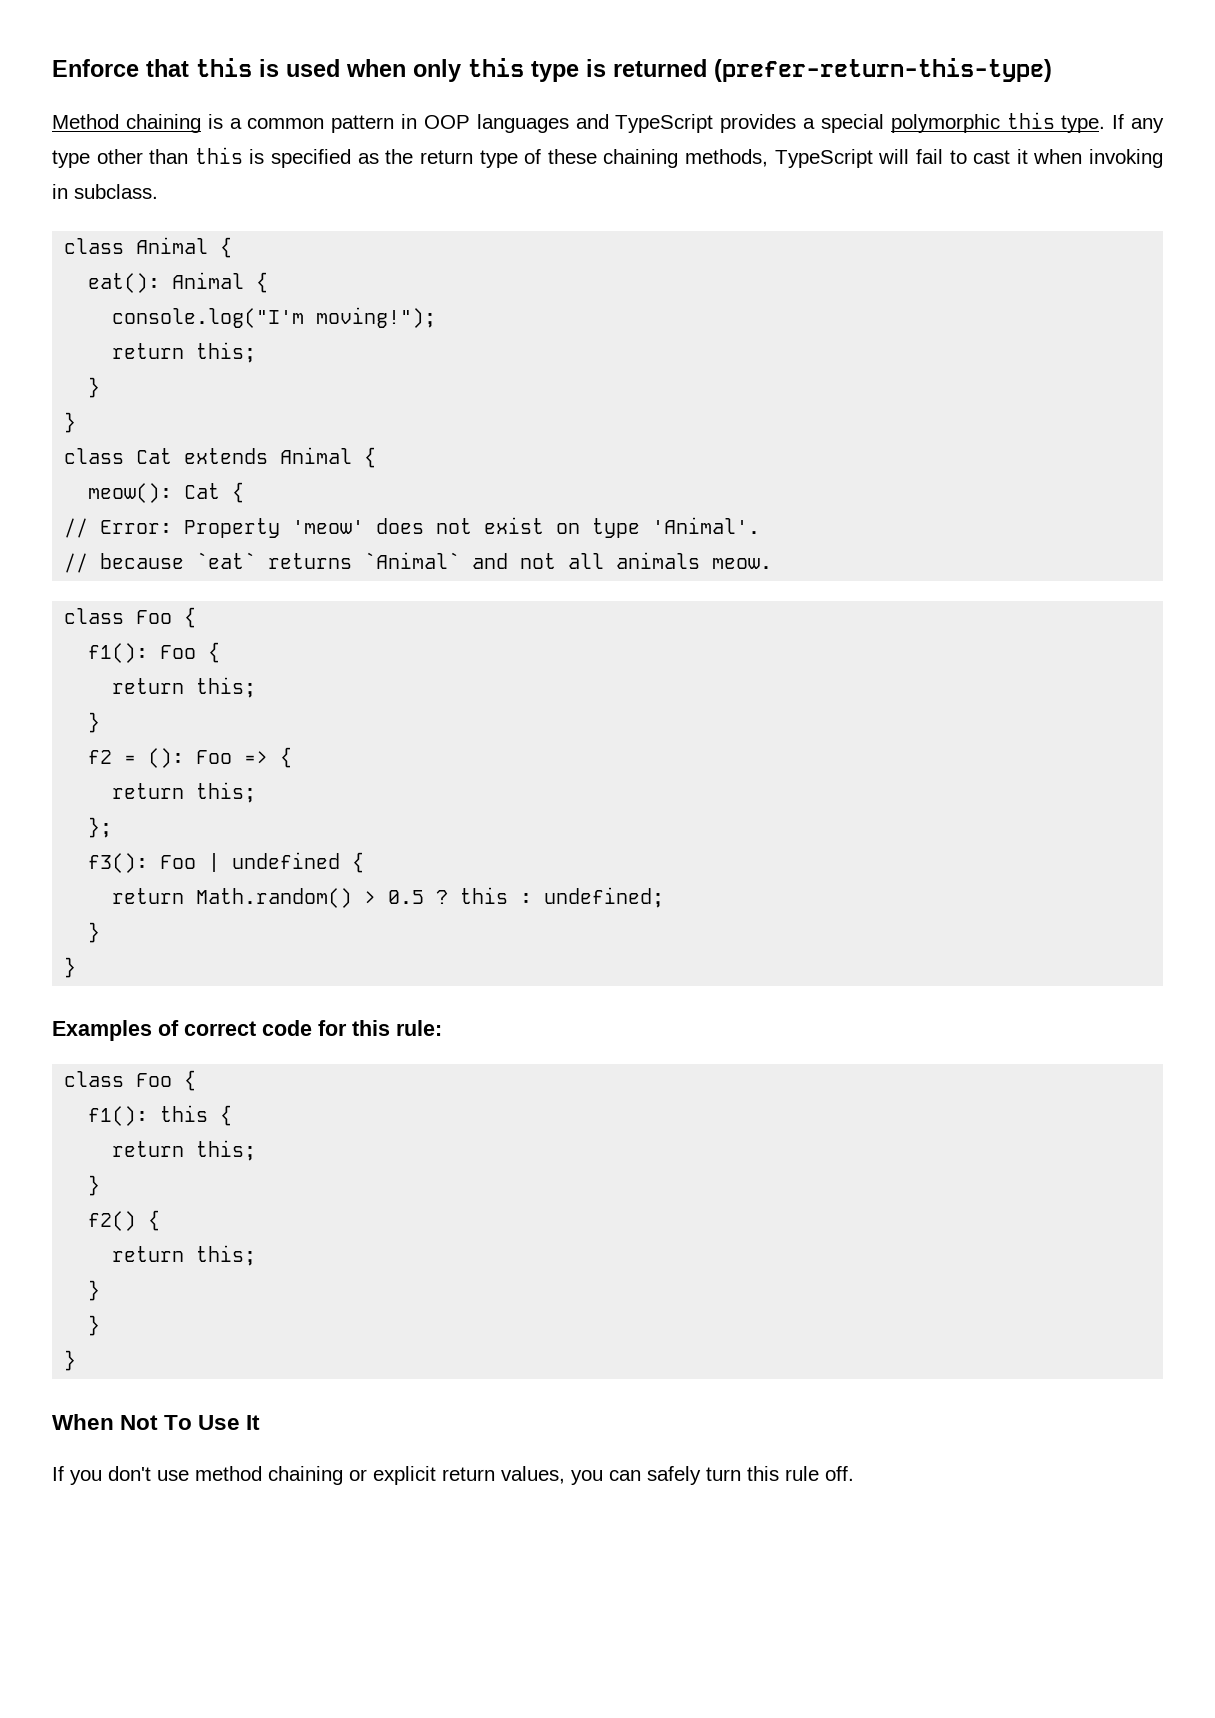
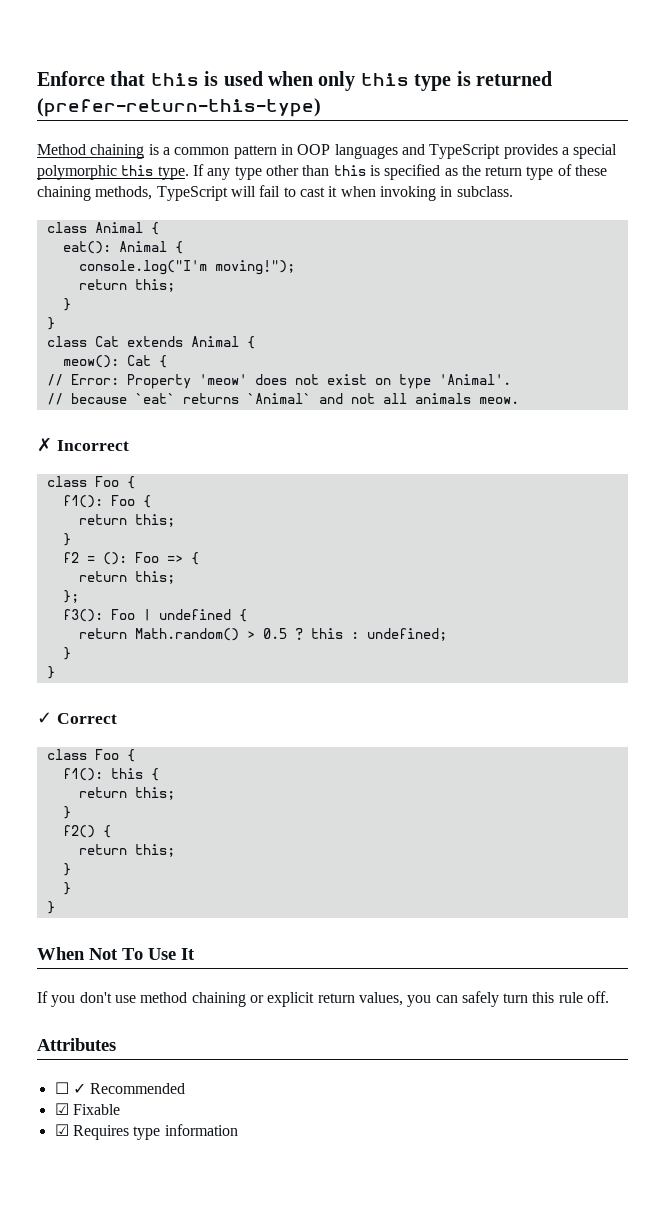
(773, 563) none -> [37,437,129,452] // ✗ Incorrect
[52,1020,442,1041] Examples of correct code for this rule: -> [37,712,117,724] ✓ Correct
(854, 1473) none -> [37,1038,116,1051] [54,1082,186,1094] [54,1103,120,1115] [54,1124,238,1140] // Attributes // ☐ ✓ Recommended // ☑ Fixable // ☑ Requires type information

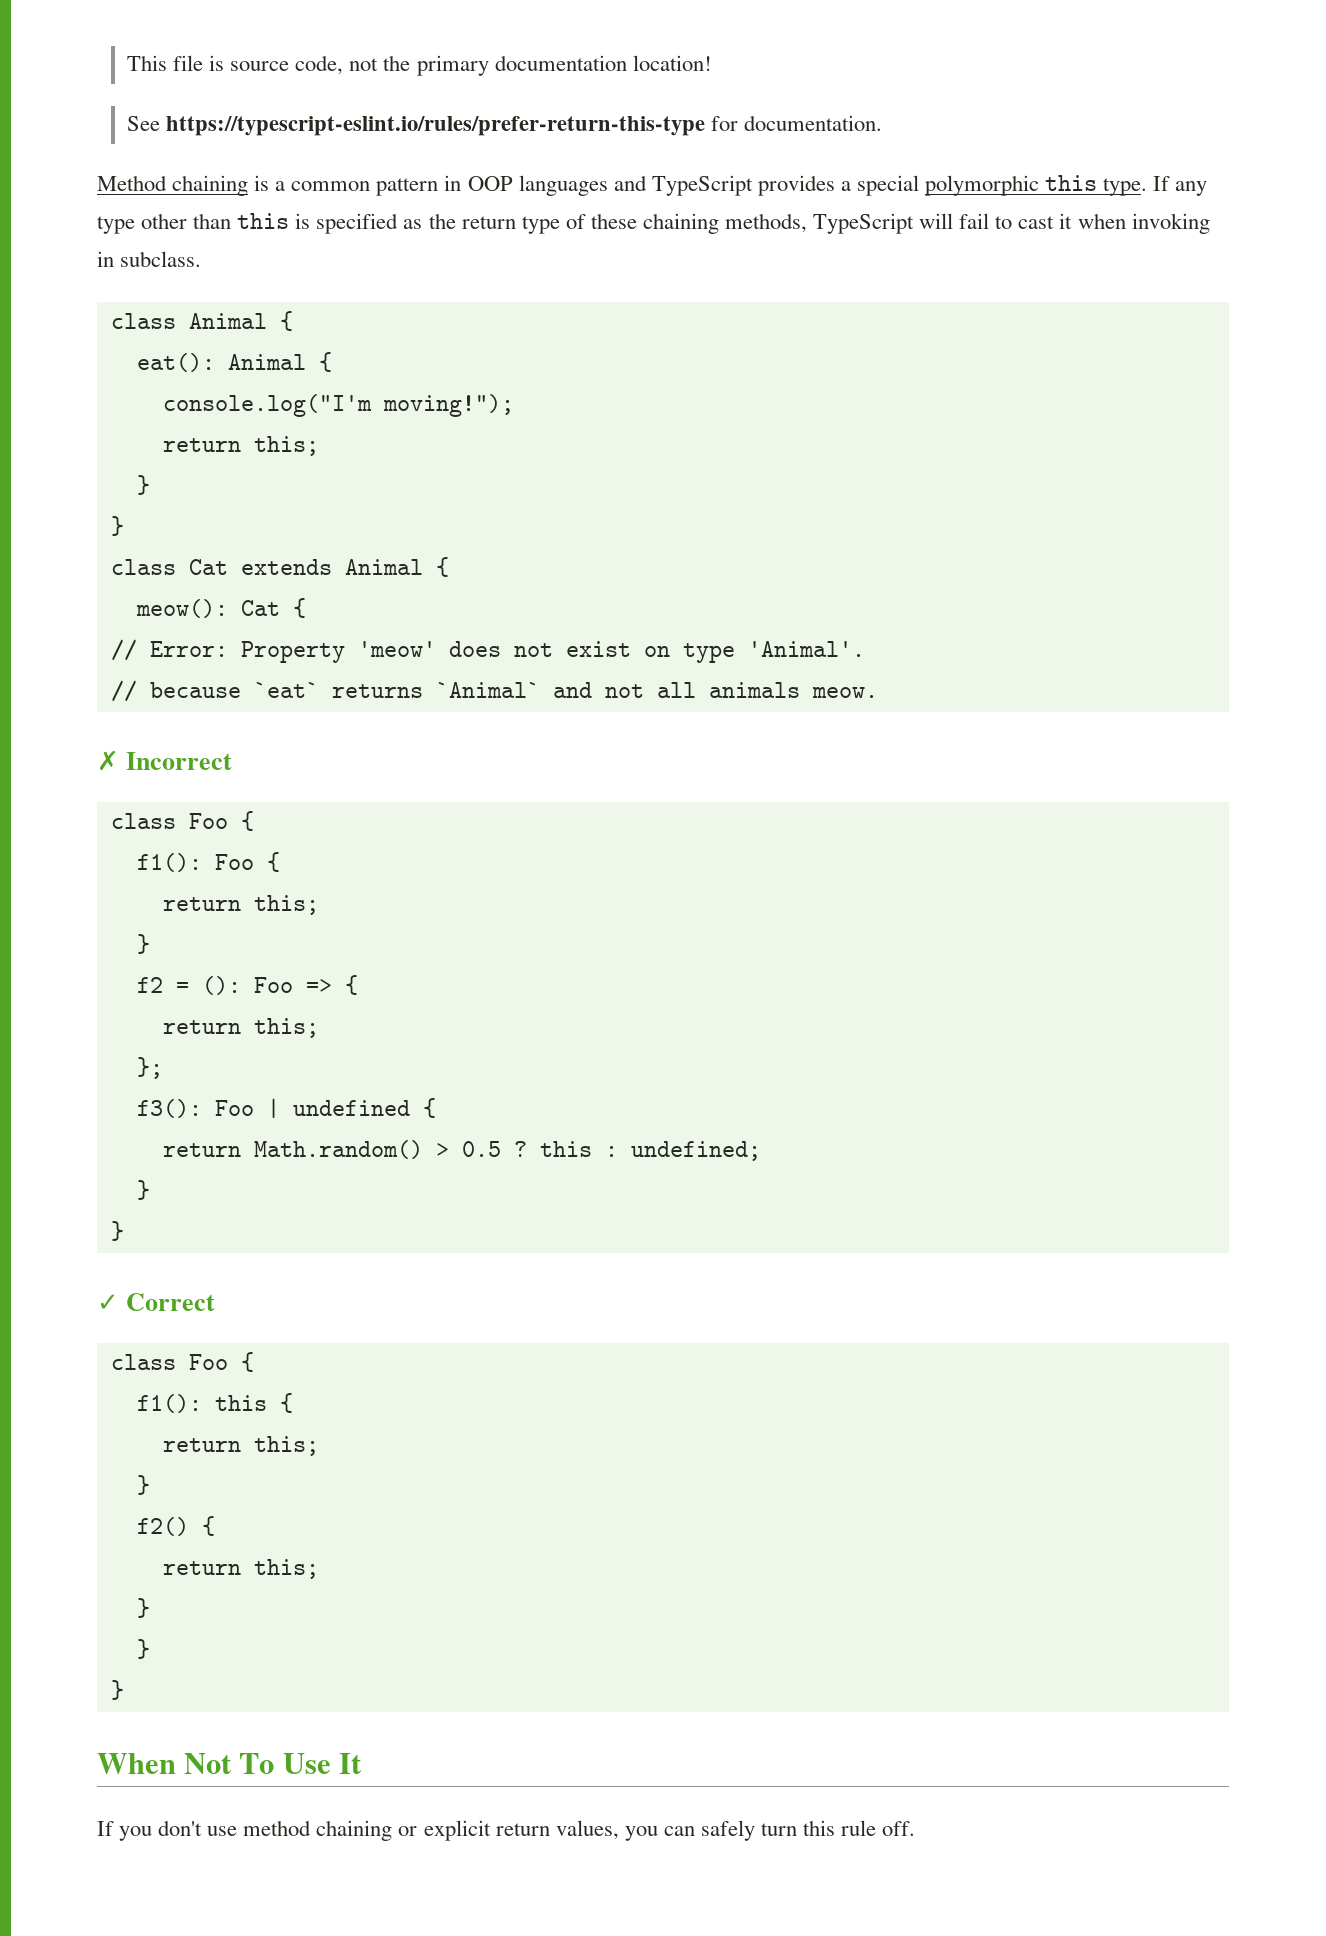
[37,71,552,91] [37,98,321,117] Enforce that this is used when only this type is returned (prefer-return-this-type) -> [126,55,712,76] [126,115,883,136] This file is source code, not the primary documentation location! // See https://typescript-eslint.io/rules/prefer-return-this-type for documentation.
[37,1038,116,1051] [54,1082,186,1094] [54,1103,120,1115] [54,1124,238,1140] // Attributes // ☐ ✓ Recommended // ☑ Fixable // ☑ Requires type information -> (916, 1828) none

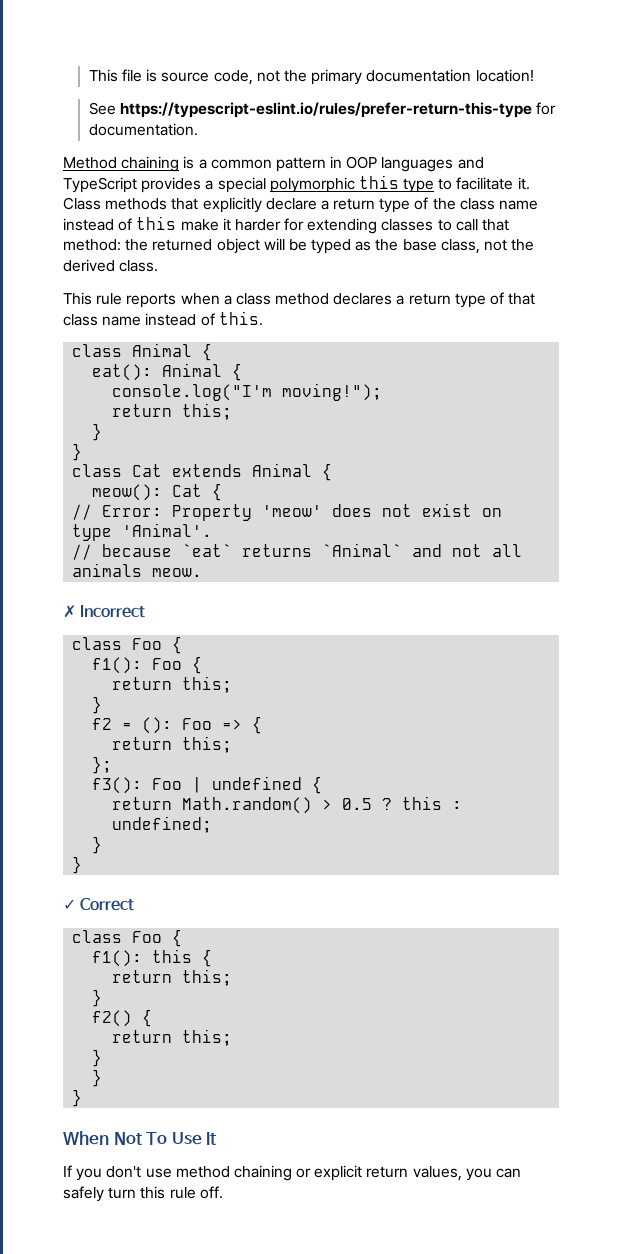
[1103,176,1208,196] [97,213,1210,234] [97,251,202,267] type. If any type other than this is specified as the return type of these chaining methods, TypeScript will fail to cast it when invoking in subclass. -> [403,177,530,193] [63,197,539,213] [63,216,510,234] [63,238,535,254] [63,259,159,272] [63,292,536,308] [63,311,263,326] type to facilitate it. Class methods that explicitly declare a return type of the class name instead of this make it harder for extending classes to call that method: the returned object will be typed as the base class, not the derived class. // This rule reports when a class method declares a return type of that class name instead of this.

